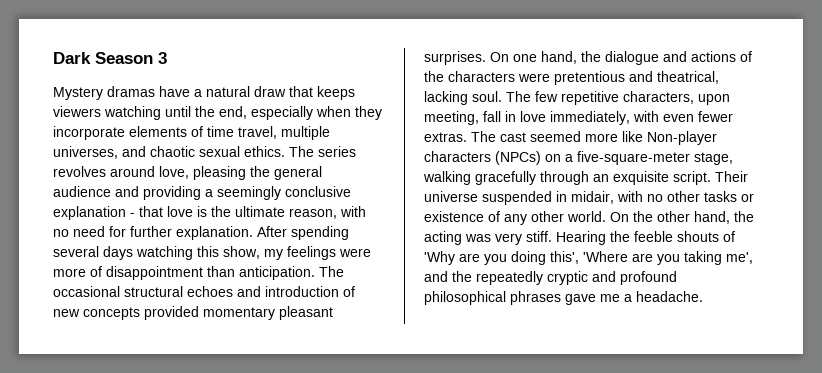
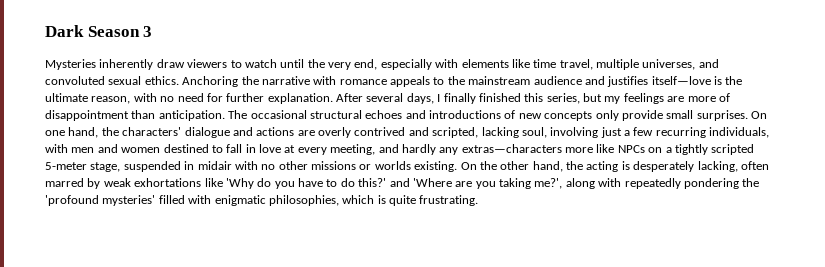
[53,86,355,100] [53,106,161,120] Mystery dramas have a natural draw that keeps viewers watching -> [45,59,277,70] Mysteries inherently draw viewers to watch
(215, 111) none -> [328,62,351,70] very
[316,106,382,120] [53,126,203,140] when they incorporate elements of -> [435,59,530,68] with elements like
[150,146,195,157] chaotic -> [45,76,105,85] convoluted
[289,146,356,157] [53,166,322,180] [53,186,351,200] [53,206,193,220] The series revolves around love, pleasing the general audience and providing a seemingly conclusive explanation - that love -> [182,76,711,87] Anchoring the narrative with romance appeals to the mainstream audience and justifies itself—love
[291,226,349,240] [53,246,260,260] spending several days watching this show, -> [366,93,602,104] several days, I finally finished this series, but
[339,248,371,257] were -> [667,96,685,102] are
[265,286,339,297] introduction -> [429,110,501,119] introductions
[144,306,333,320] provided momentary pleasant -> [595,110,694,121] only provide small
(601, 56) none -> [122,127,182,136] characters'
[740,51,752,62] [424,71,719,85] [424,91,730,105] [424,111,733,125] [424,131,717,145] [424,151,733,165] [423,171,748,185] [424,191,478,202] of the characters were pretentious and theatrical, lacking soul. The few repetitive characters, upon meeting, fall in love immediately, with even fewer extras. The cast seemed more like Non-player characters (NPCs) on a five-square-meter stage, walking gracefully through an exquisite script. Their universe -> [297,127,770,138] [45,144,755,155] [45,162,121,172] are overly contrived and scripted, lacking soul, involving just a few recurring individuals, with men and women destined to fall in love at every meeting, and hardly any extras—characters more like NPCs on a tightly scripted 5-meter stage,
[571,191,614,204] midair, -> [197,161,232,170] midair
[704,191,754,202] [424,211,606,225] tasks or existence of any other world. -> [311,161,458,172] missions or worlds existing.
[465,231,735,245] [424,251,753,265] [424,271,677,285] [424,291,703,305] was very stiff. Hearing the feeble shouts of 'Why are you doing this', 'Where are you taking me', and the repeatedly cryptic and profound philosophical phrases gave me a headache. -> [621,161,769,172] [45,178,760,189] [45,195,479,206] is desperately lacking, often marred by weak exhortations like 'Why do you have to do this?' and 'Where are you taking me?', along with repeatedly pondering the 'profound mysteries' filled with enigmatic philosophies, which is quite frustrating.

